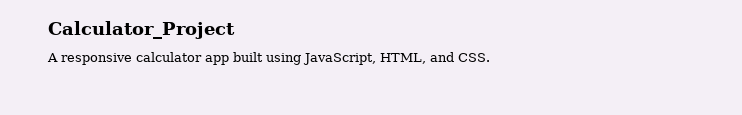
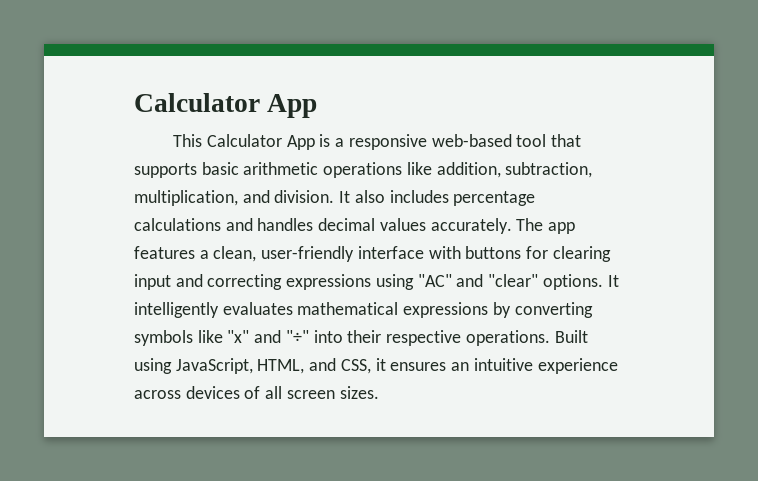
[48,21,235,39] [47,52,490,65] Calculator_Project // A responsive calculator app built using JavaScript, HTML, and CSS. -> [134,93,318,118] [173,134,582,150] [134,162,593,178] [134,190,536,206] [134,218,576,234] [134,246,611,262] [134,274,619,290] [134,302,593,318] [134,330,588,346] [134,358,618,374] [134,386,379,399] Calculator App // This Calculator App is a responsive web-based tool that supports basic arithmetic operations like addition, subtraction, multiplication, and division. It also includes percentage calculations and handles decimal values accurately. The app features a clean, user-friendly interface with buttons for clearing input and correcting expressions using "AC" and "clear" options. It intelligently evaluates mathematical expressions by converting symbols like "x" and "÷" into their respective operations. Built using JavaScript, HTML, and CSS, it ensures an intuitive experience across devices of all screen sizes.

